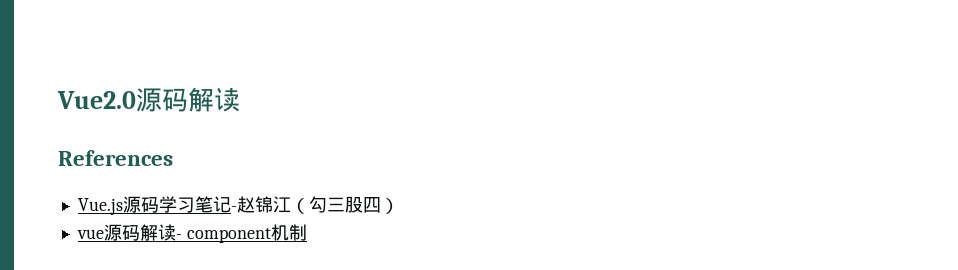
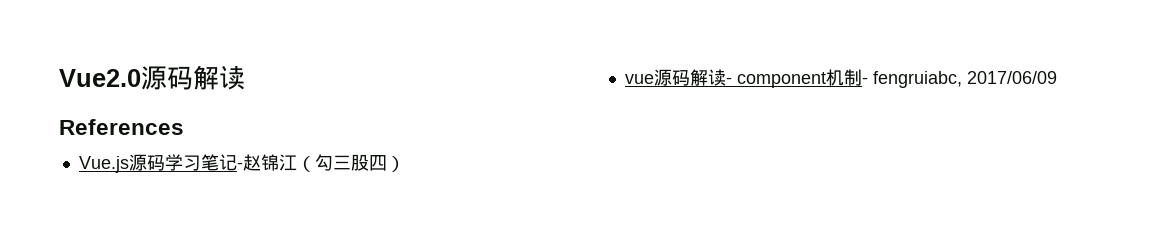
(307, 232) none -> [861,71,1057,88] - fengruiabc, 2017/06/09

